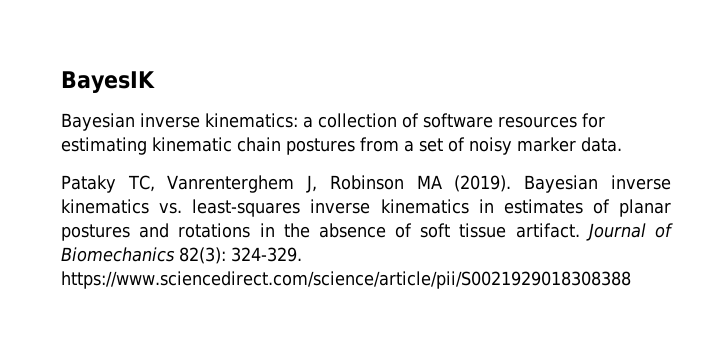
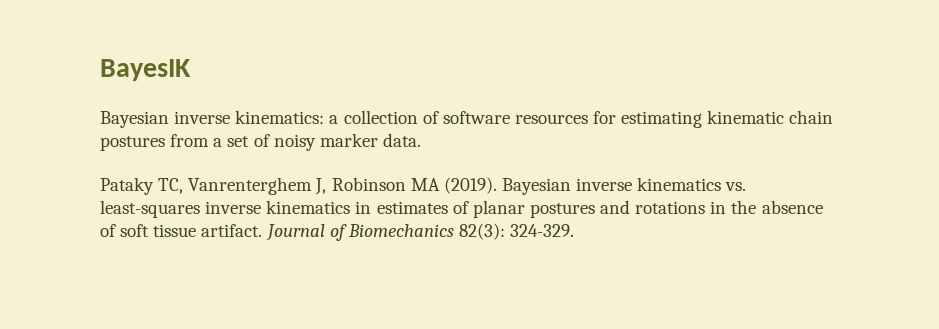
[61,271,631,289] https://www.sciencedirect.com/science/article/pii/S0021929018308388 -> (575, 230) none

